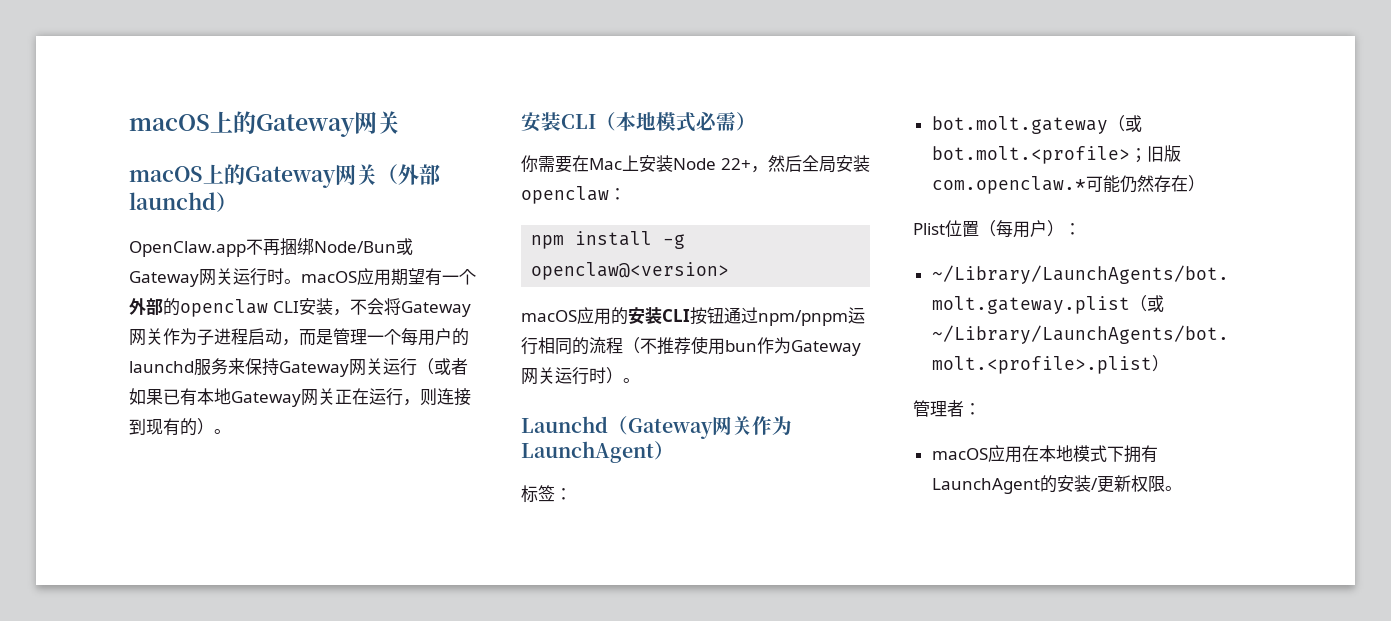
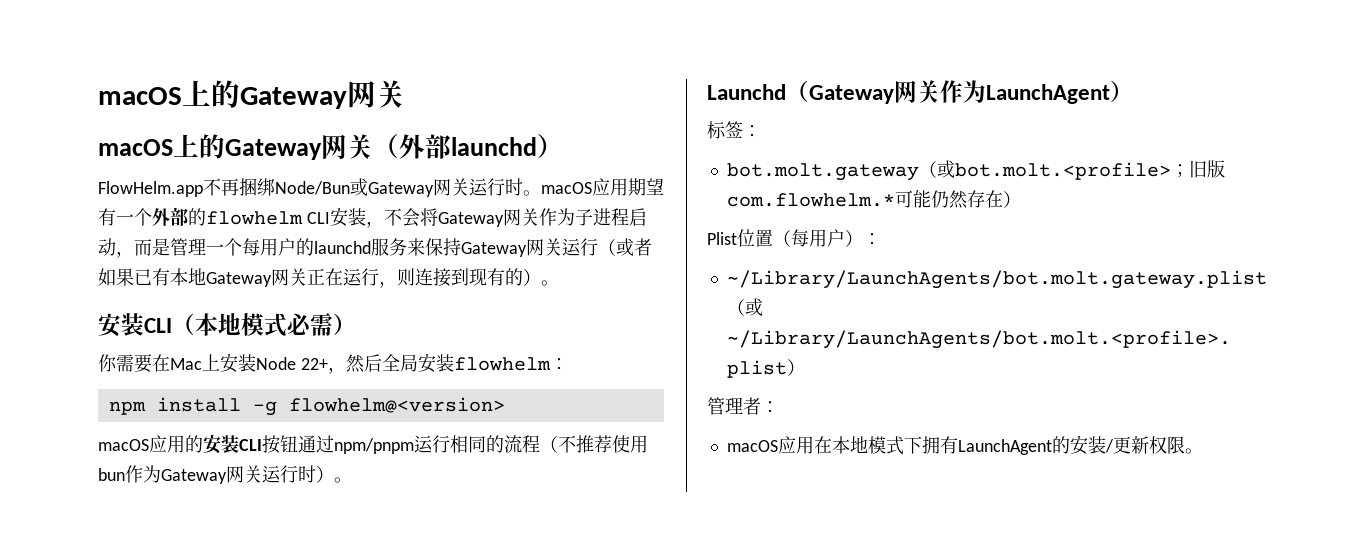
[129,241,246,257] OpenClaw.app -> [98,181,203,197] FlowHelm.app
[180,299,268,317] openclaw -> [206,211,303,225] flowhelm
[521,186,609,204] openclaw -> [453,357,551,371] flowhelm
[531,262,730,280] openclaw@<version> -> [288,397,505,413] flowhelm@<version>
[931,176,1086,194] com.openclaw.* -> [726,193,895,207] com.flowhelm.*

